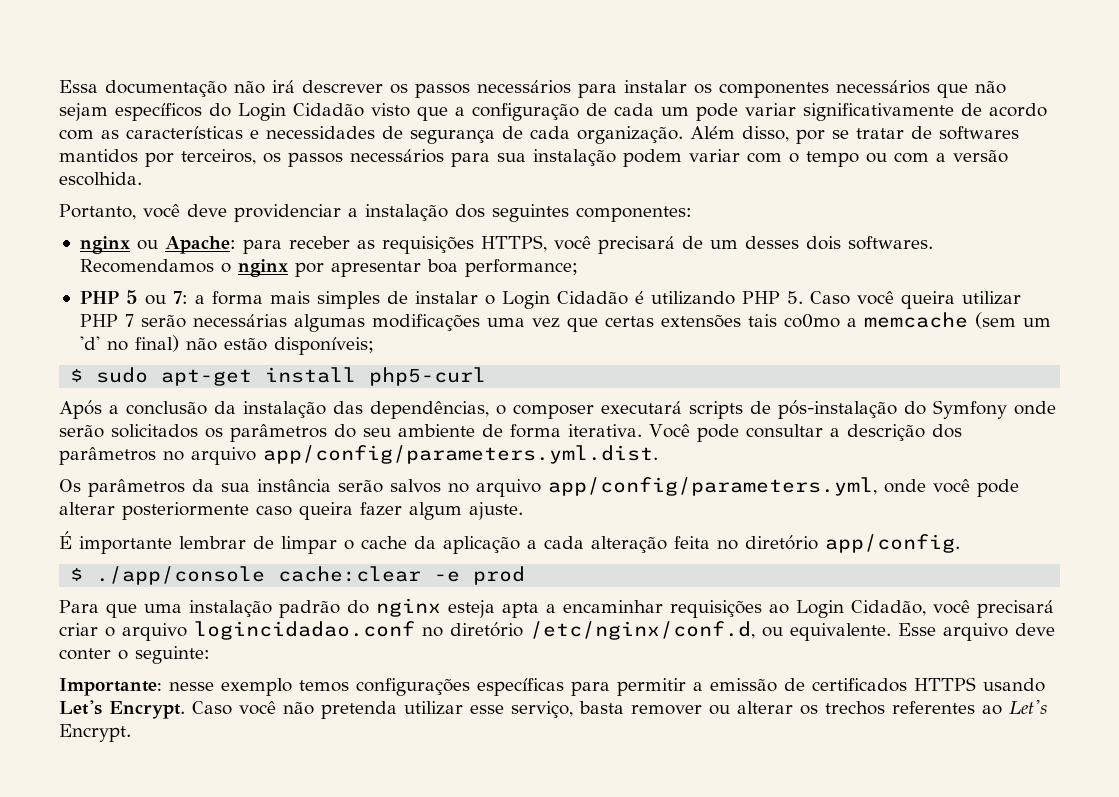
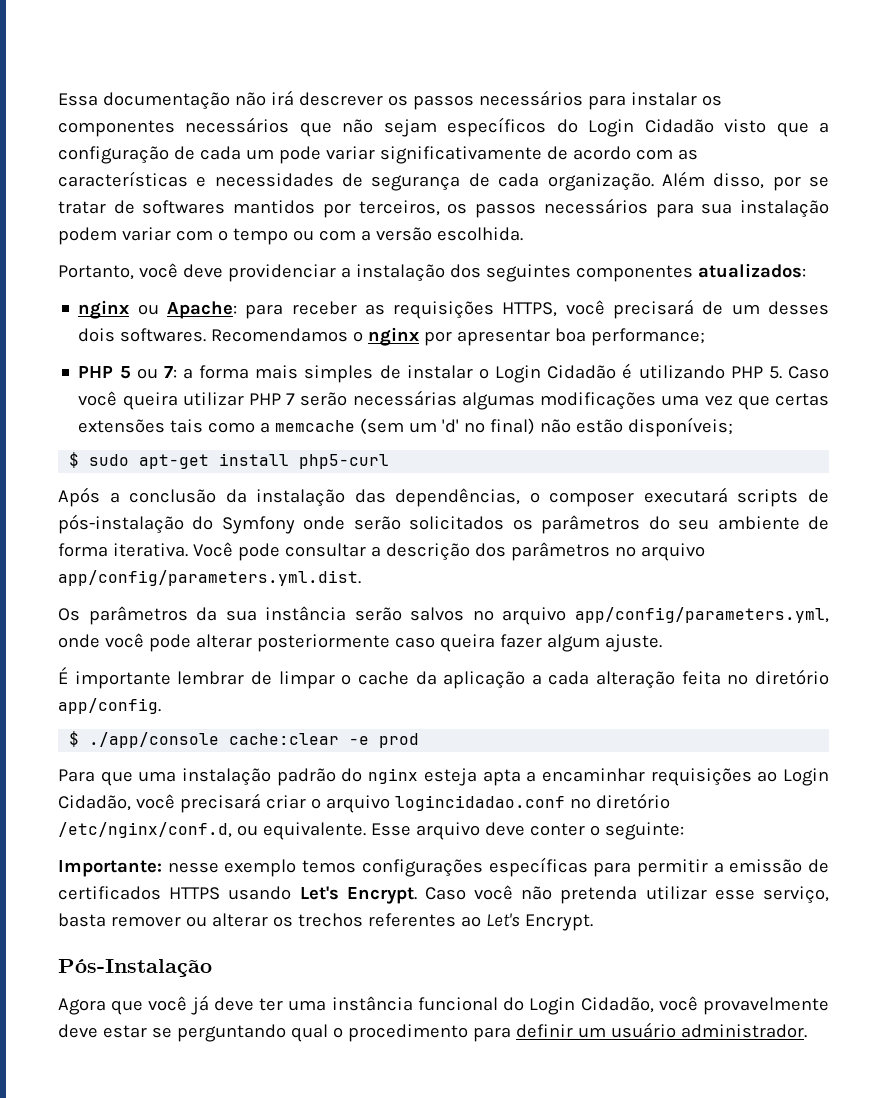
[576,206,692,222] componentes: -> [575,263,806,282] componentes atualizados:
[783,314,840,328] co0mo -> [208,422,256,433] como
(131, 733) none -> [58,959,212,977] [58,995,829,1015] [58,1022,807,1042] // Pós-Instalação // Agora que você já deve ter uma instância funcional do Login Cidadão, você provavelmente deve estar se perguntando qual o procedimento para definir um usuário administrador.

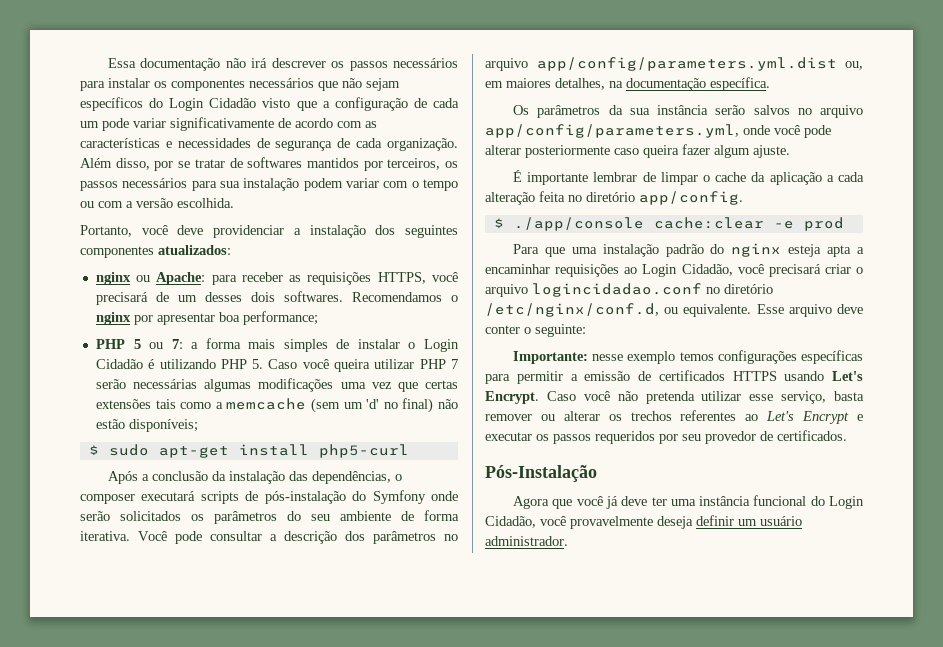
[58,570,361,586] app/config/parameters.yml.dist. -> [536,57,863,71] [485,77,770,91] app/config/parameters.yml.dist ou, em maiores detalhes, na documentação específica.
[524,914,593,931] Encrypt. -> [802,411,863,424] [485,430,847,444] Encrypt e executar os passos requeridos por seu provedor de certificados.
[58,1024,511,1042] deve estar se perguntando qual o procedimento para -> [657,516,693,529] deseja

